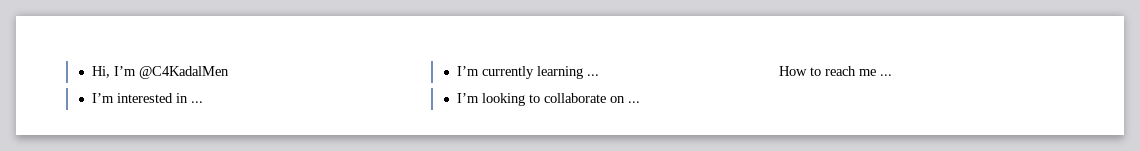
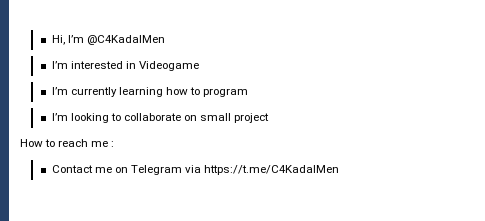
[190,101,203,103] ... -> [139,61,200,71] Videogame
[586,74,599,76] ... -> [166,87,249,97] how to program
[627,101,640,103] ... -> [200,113,270,123] small project
[880,74,892,76] ... -> [111,141,115,147] [51,165,340,175] : // Contact me on Telegram via https://t.me/C4KadalMen

